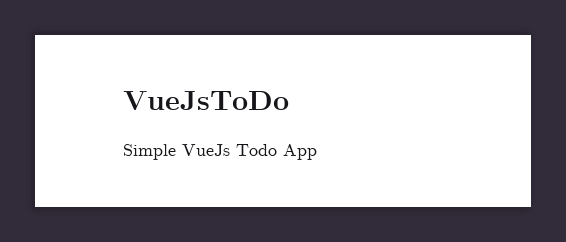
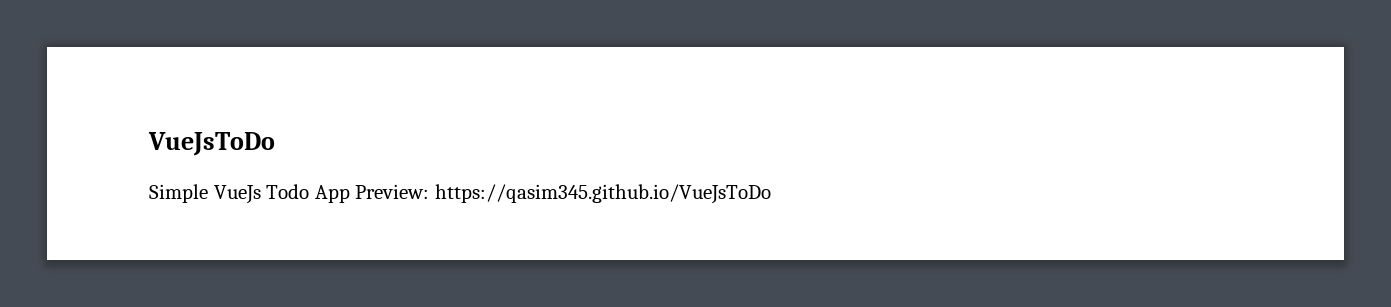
(317, 152) none -> [355,184,771,204] Preview: https://qasim345.github.io/VueJsToDo

